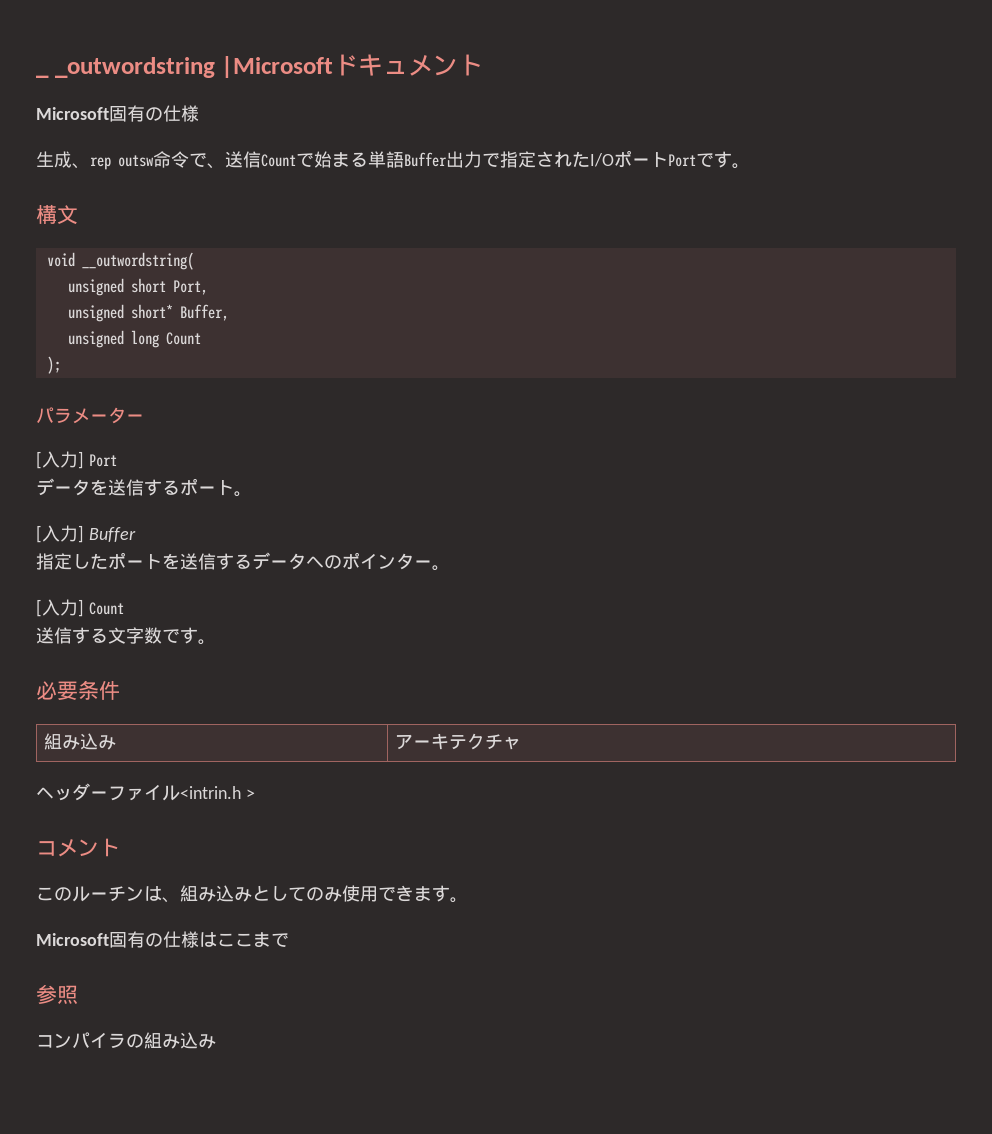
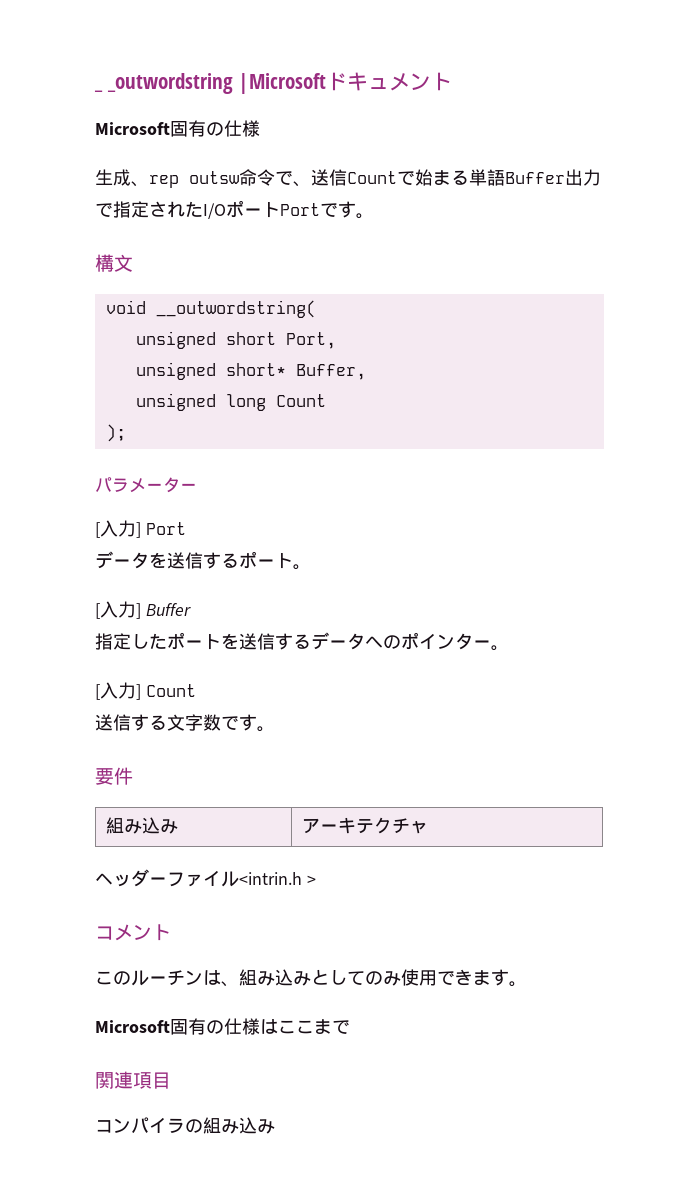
[36,680,99,700] 必要条 -> [95,768,114,785] 要
[36,984,78,1004] 参照 -> [95,1071,171,1089] 関連項目

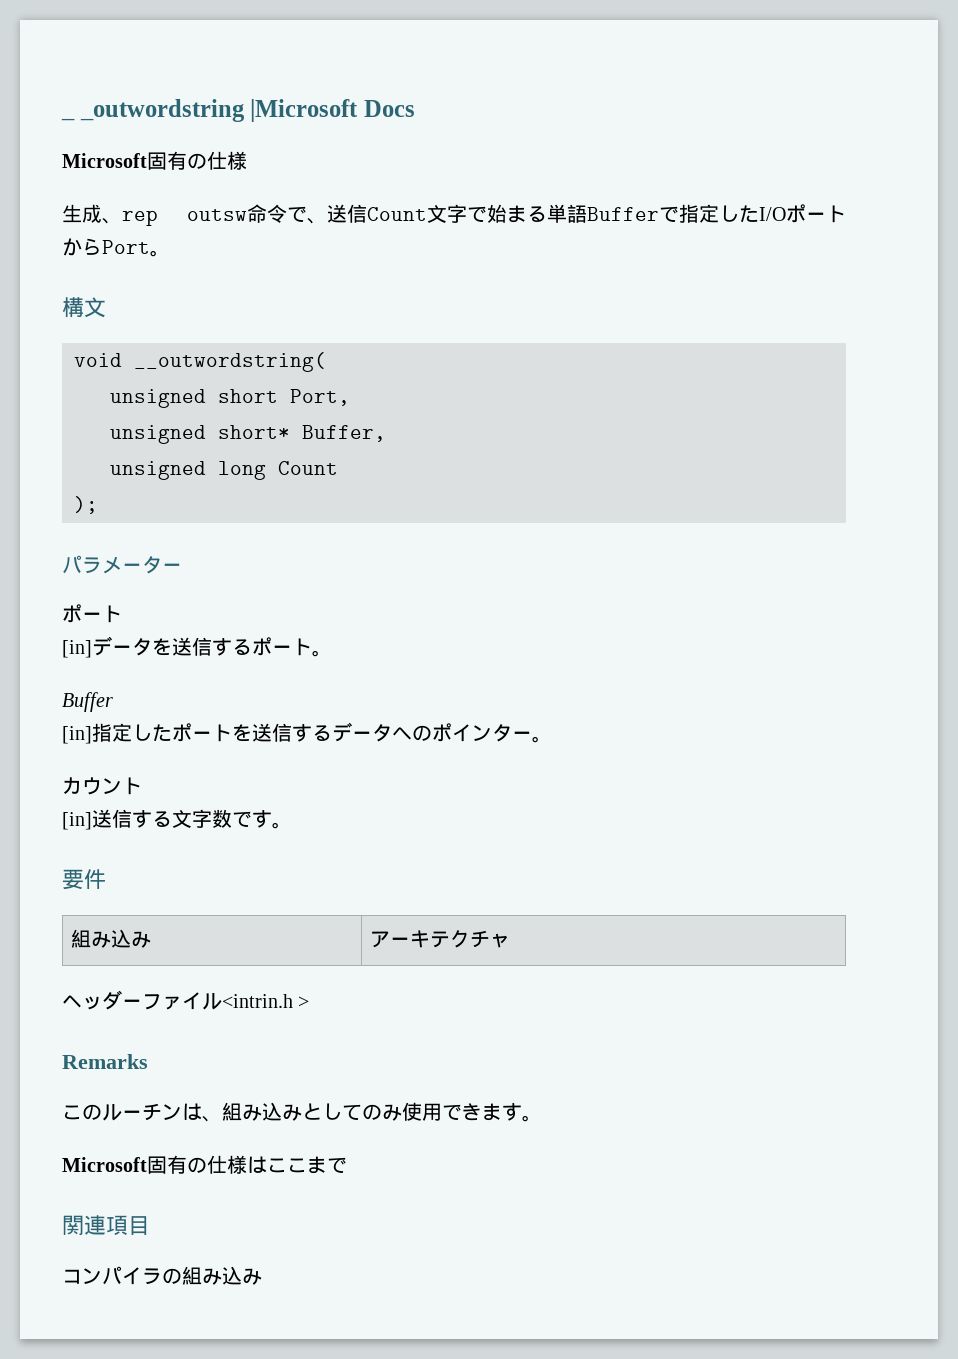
[326,72,453,91] ドキュメント -> [363,100,415,117] Docs
(397, 177) none -> [427,204,467,223] 文字
[565,169,601,186] [95,201,185,218] 出力で指定され -> [659,204,739,223] で指定し
[280,201,356,218] Portです -> [62,238,150,256] からPort
[95,520,186,538] [入力] Port // -> [62,604,122,623] [62,640,92,658] ポート // [in]
[95,601,141,619] [入力] -> (332, 653) none
(191, 609) none -> [62,726,92,744] [in]
[95,682,196,700] [入力] Count // -> [62,777,142,795] [62,812,92,830] カウント // [in]
[95,924,171,941] コメント -> [62,1054,148,1069] Remarks

